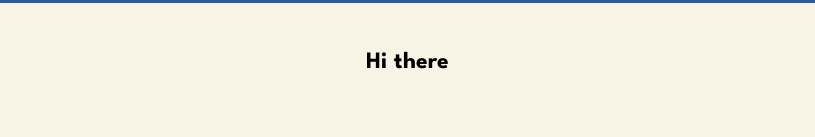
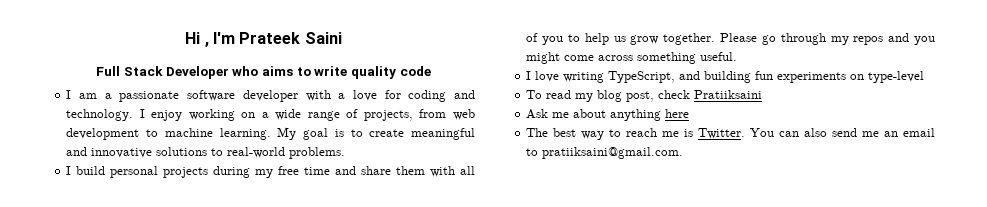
[393,51,449,69] there -> [204,32,342,47] [96,66,431,79] [66,90,475,102] [66,109,475,121] [66,127,476,140] [66,147,346,159] [66,166,476,178] [526,33,935,45] [526,52,738,64] [526,71,925,83] [526,90,763,102] [526,109,690,121] [526,128,935,140] [526,147,684,159] , I'm Prateek Saini // Full Stack Developer who aims to write quality code // I am a passionate software developer with a love for coding and technology. I enjoy working on a wide range of projects, from web development to machine learning. My goal is to create meaningful and innovative solutions to real-world problems. // I build personal projects during my free time and share them with all of you to help us grow together. Please go through my repos and you might come across something useful. // I love writing TypeScript, and building fun experiments on type-level // To read my blog post, check Pratiiksaini // Ask me about anything here // The best way to reach me is Twitter. You can also send me an email to pratiiksaini@gmail.com.

